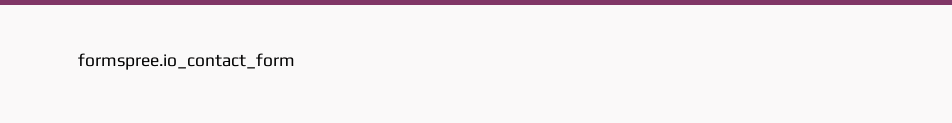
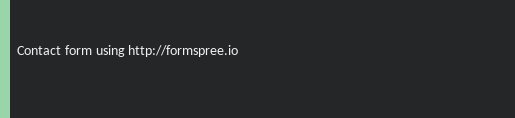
[78,53,295,70] formspree.io_contact_form -> [17,45,239,57] Contact form using http://formspree.io

